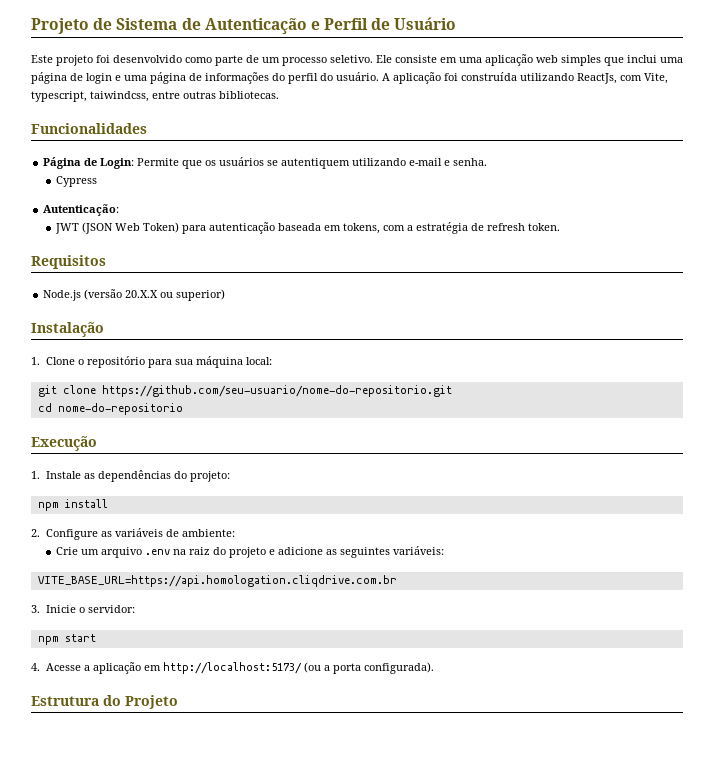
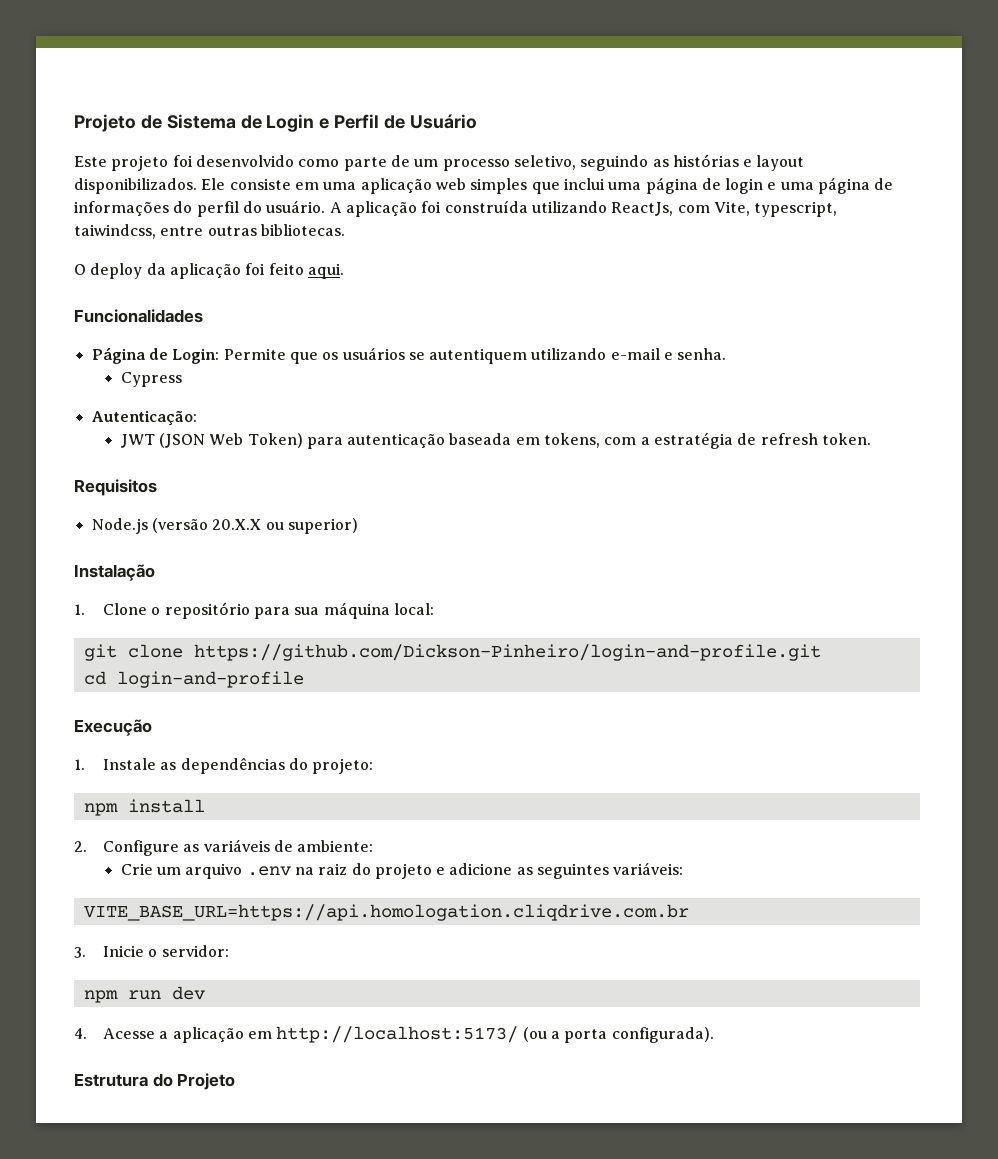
[204,18,307,35] Autenticação -> [266,114,315,132] Login
[330,55,373,63] seletivo. -> [513,154,805,171] [74,178,197,194] seletivo, seguindo as histórias e layout disponibilizados.
(279, 95) none -> [74,263,344,279] // O deploy da aplicação foi feito aqui.
[101,385,452,397] https://github.com/seu-usuario/nome-do-repositorio.git -> [193,644,821,661] https://github.com/Dickson-Pinheiro/login-and-profile.git
[57,403,183,415] nome-do-repositorio -> [116,671,304,688] login-and-profile
[64,634,96,642] start -> [127,986,205,1000] run dev

